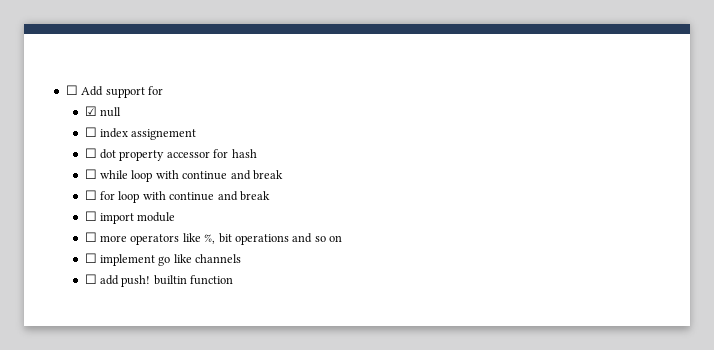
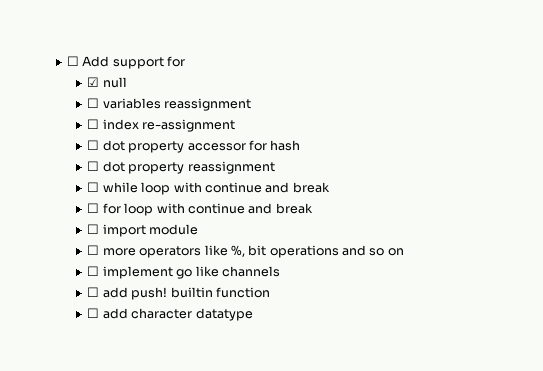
(122, 112) none -> [87,98,252,111] // ☐ variables reassignment
[131,129,197,140] assignement -> [142,119,236,132] re-assignment
(257, 153) none -> [87,161,275,174] // ☐ dot property reassignment
(234, 280) none -> [87,308,253,321] // ☐ add character datatype

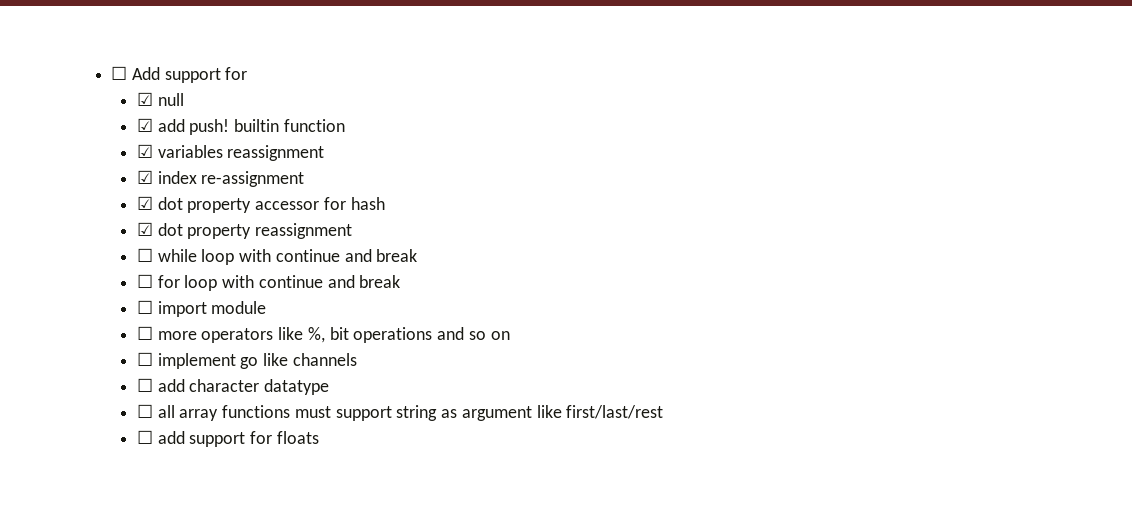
[87,98,100,108] ☐ -> [136,118,345,135] [136,144,153,158] ☑ add push! builtin function // ☑
[87,119,100,129] ☐ -> [136,170,153,184] ☑
[87,140,100,150] ☐ -> [136,196,153,210] ☑
[87,161,100,171] ☐ -> [136,222,153,236] ☑
[131,287,270,300] [87,308,253,321] push! builtin function // ☐ add character datatype -> [189,379,330,395] [136,404,664,421] [136,430,319,447] character datatype // ☐ all array functions must support string as argument like first/last/rest // ☐ add support for floats

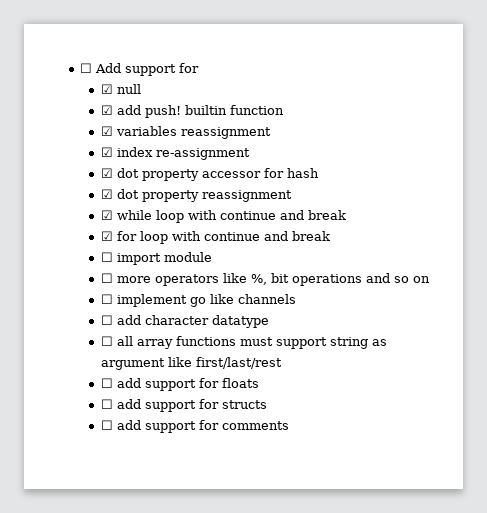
[136,248,153,262] ☐ -> [100,210,113,220] ☑
[136,274,153,288] ☐ -> [100,231,113,241] ☑
(319, 437) none -> [100,399,267,412] [100,420,289,433] // ☐ add support for structs // ☐ add support for comments

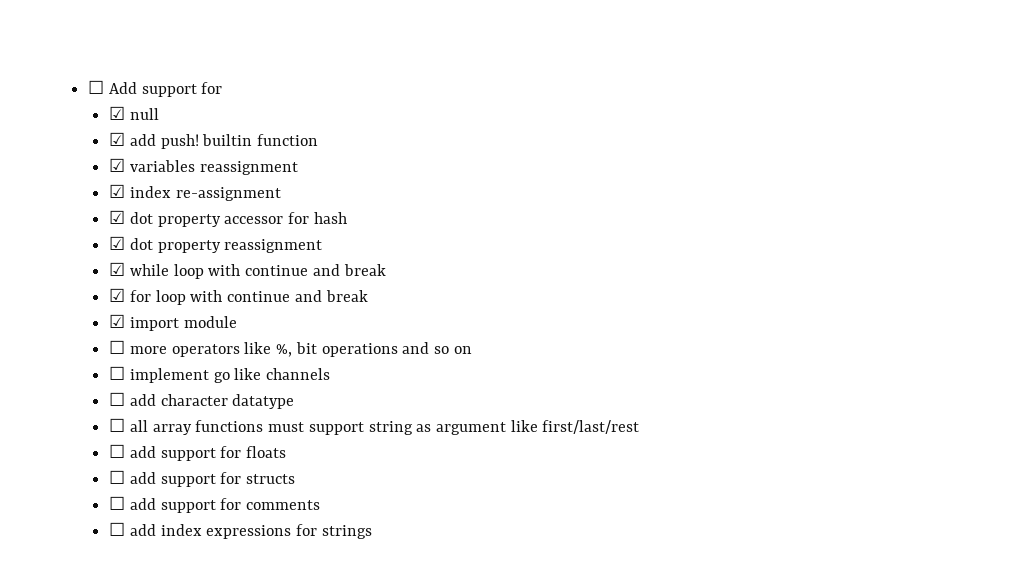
[100,252,113,262] ☐ -> [109,314,126,328] ☑
(289, 425) none -> [109,522,372,539] // ☐ add index expressions for strings

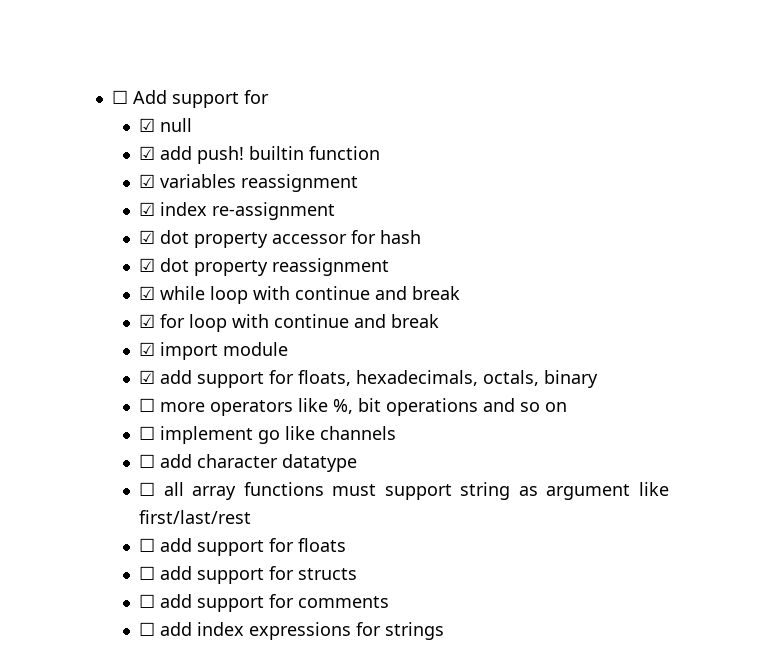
(237, 322) none -> [139,370,599,388] // ☑ add support for floats, hexadecimals, octals, binary

